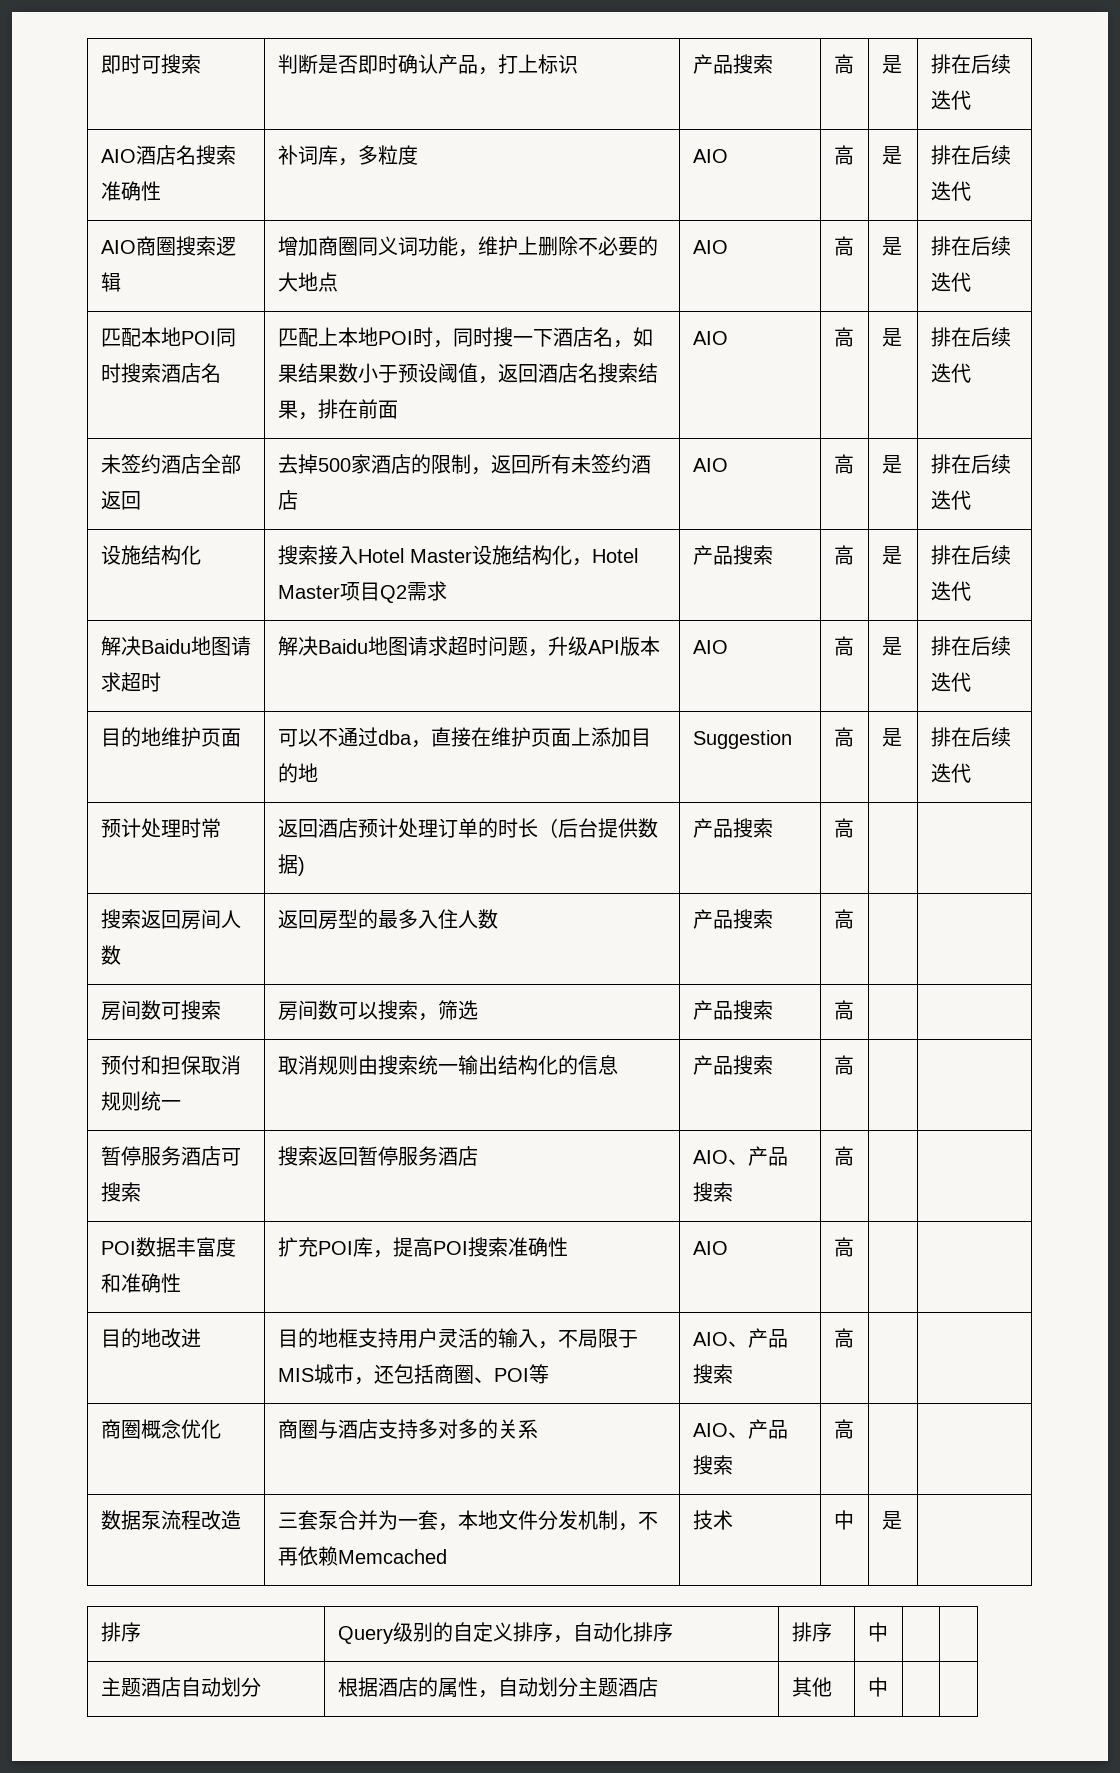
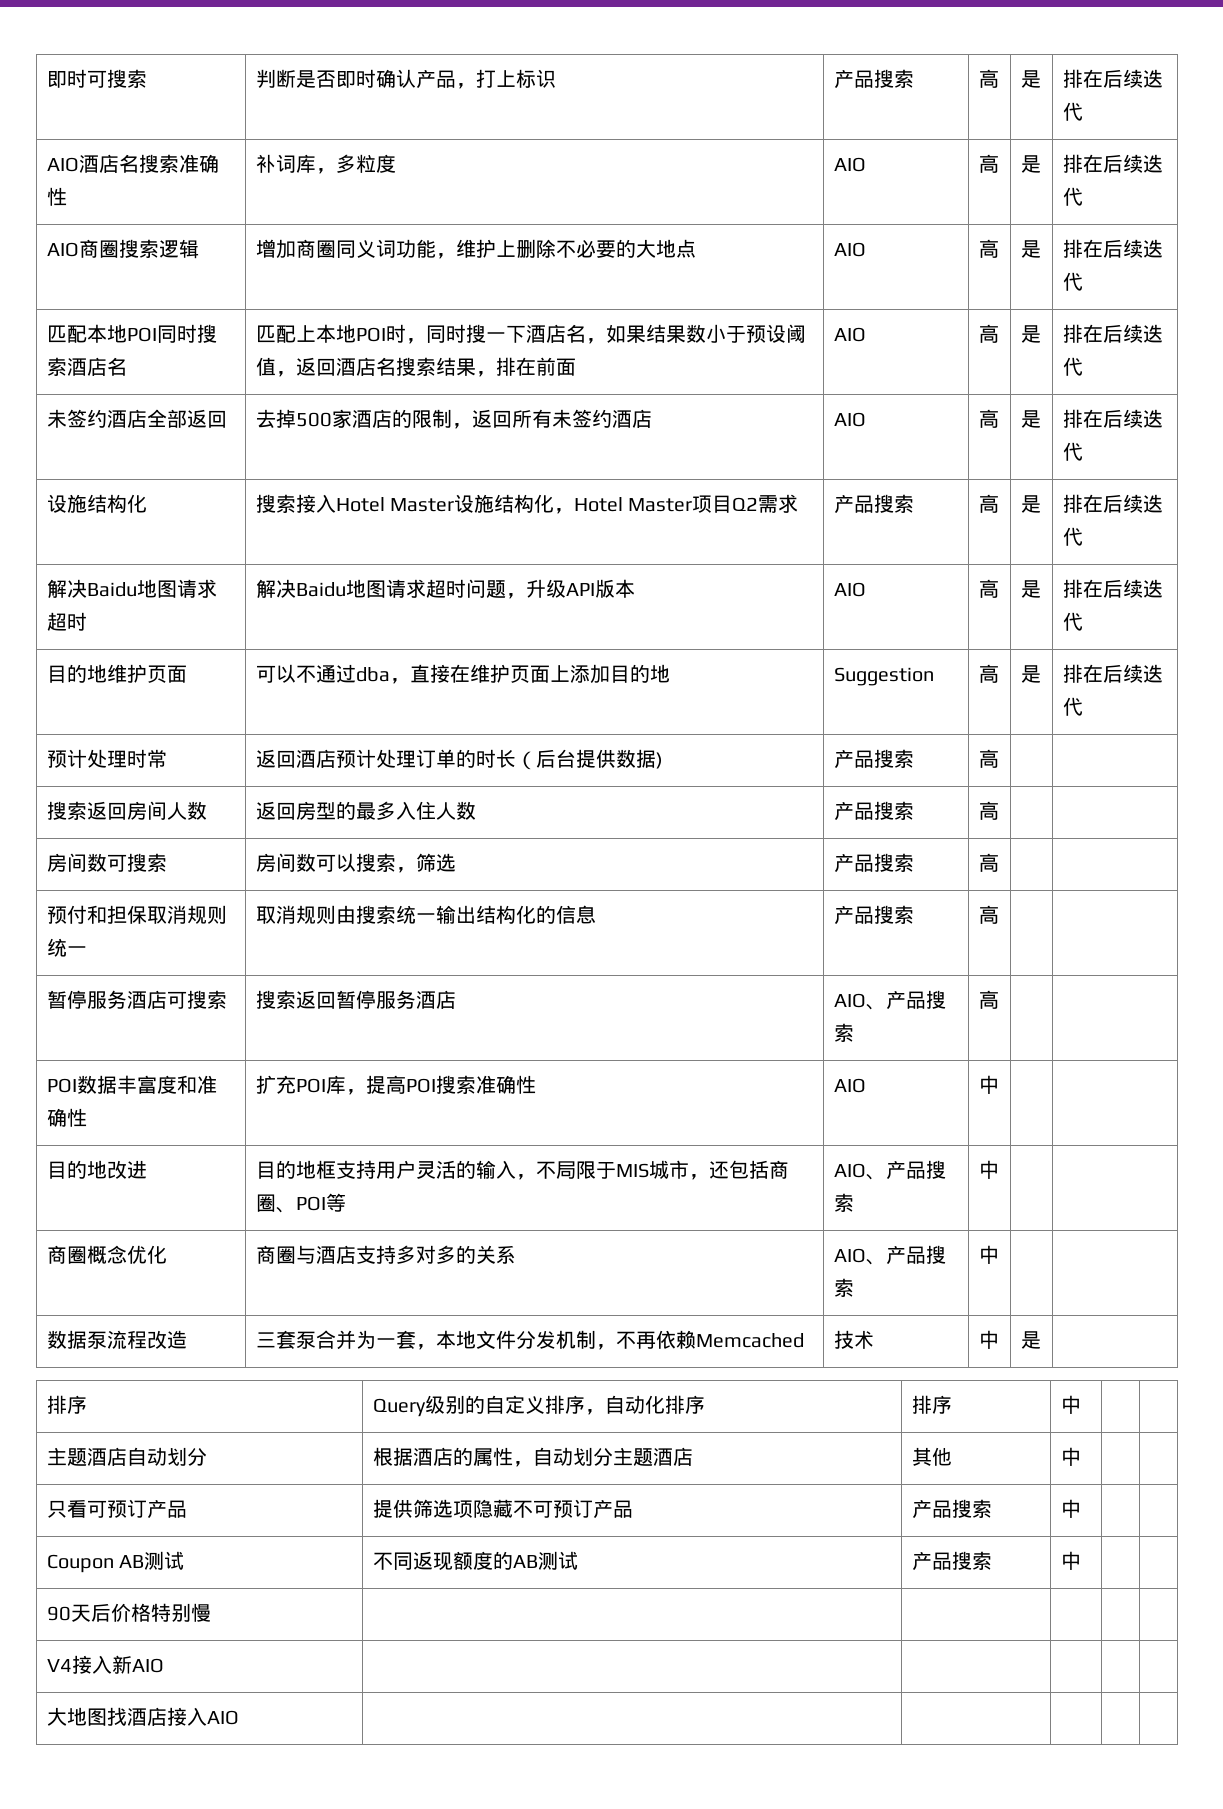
[833,1237,854,1257] 高 -> [978,1075,999,1094] 中
[833,1328,854,1348] 高 -> [978,1160,999,1179] 中
[833,1419,854,1439] 高 -> [978,1245,999,1264] 中
(888, 1687) none -> [46,1499,187,1518] [372,1499,633,1518] [911,1499,992,1518] [1060,1499,1081,1518] [46,1551,184,1573] [372,1551,578,1571] [911,1551,992,1570] [1060,1551,1081,1570] [46,1603,211,1622] [46,1655,164,1674] [46,1707,239,1726] // 只看可预订产品 | 提供筛选项隐藏不可预订产品 | 产品搜索 | 中 | | // Coupon AB测试 | 不同返现额度的AB测试 | 产品搜索 | 中 | | // 90天后价格特别慢 | | | | | // V4接入新AIO | | | | | // 大地图找酒店接入AIO | | | | |

